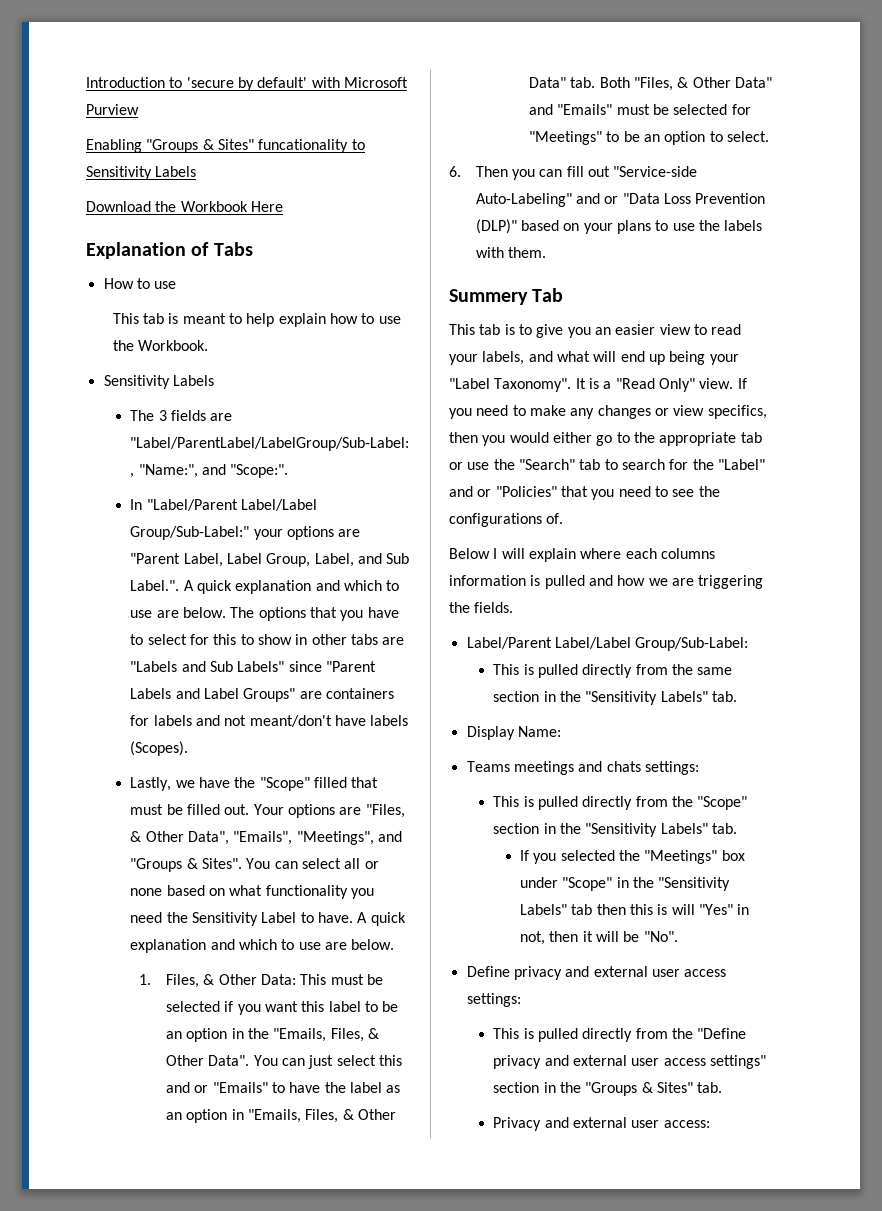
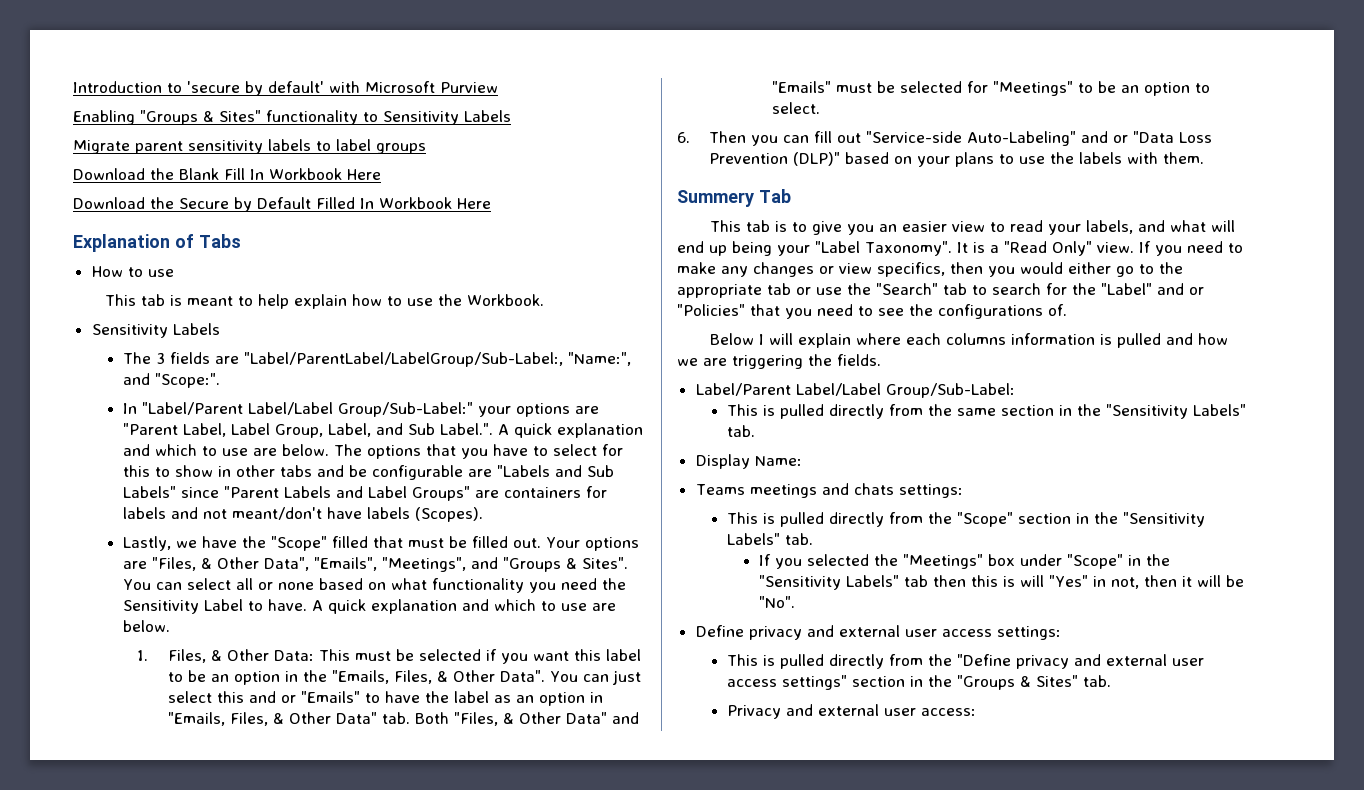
[258,139,349,153] funcationality -> [266,110,358,125] functionality
[86,201,177,212] Download the -> [73,139,426,154] [73,168,381,180] [73,197,374,212] Migrate parent sensitivity labels to label groups // Download the Blank Fill In Workbook Here // Download the Secure by Default Filled In
(378, 639) none -> [317,465,464,480] and be configurable

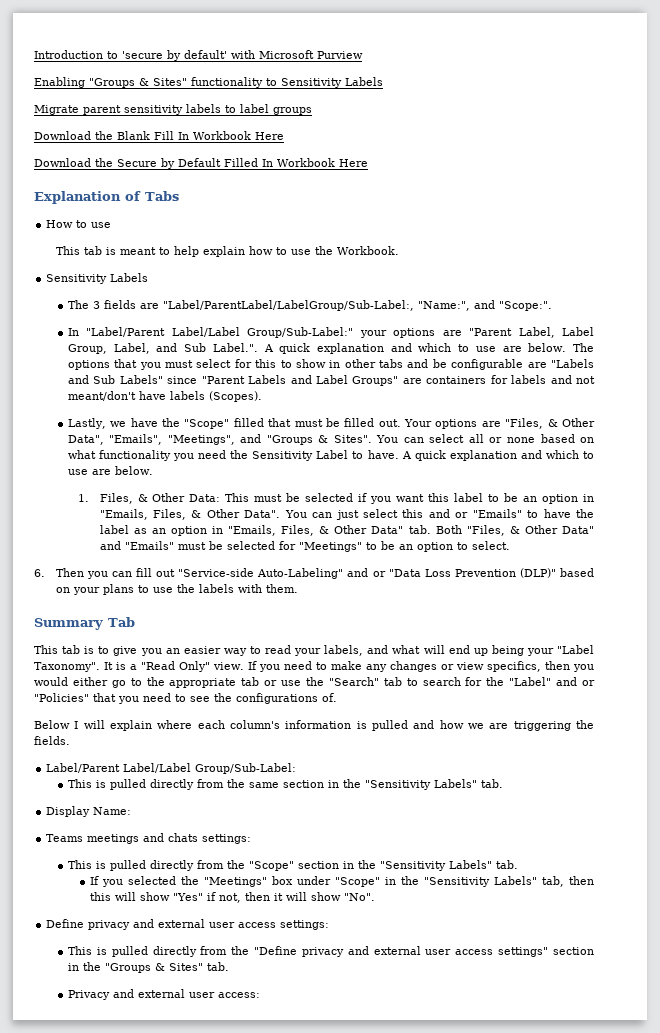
[493,444,549,456] have to -> [165,360,194,368] must
[303,670,328,682] the -> (594, 498) none
[677,190,754,207] Summery -> [34,618,103,630] Summary
[952,221,986,232] view -> [223,648,247,656] way
[946,333,1007,345] columns -> [230,720,280,729] column's
[904,575,929,587] tab -> [541,876,564,887] tab,
[1003,575,1107,587] is will "Yes" in -> [114,892,216,901] will show "Yes" if
[1226,575,1245,587] be -> [310,892,341,901] show

